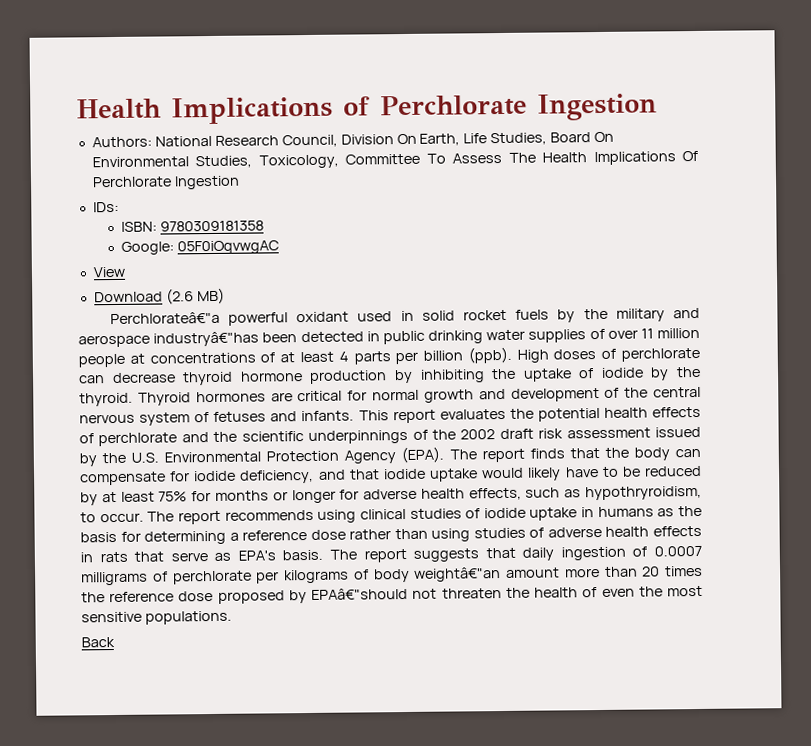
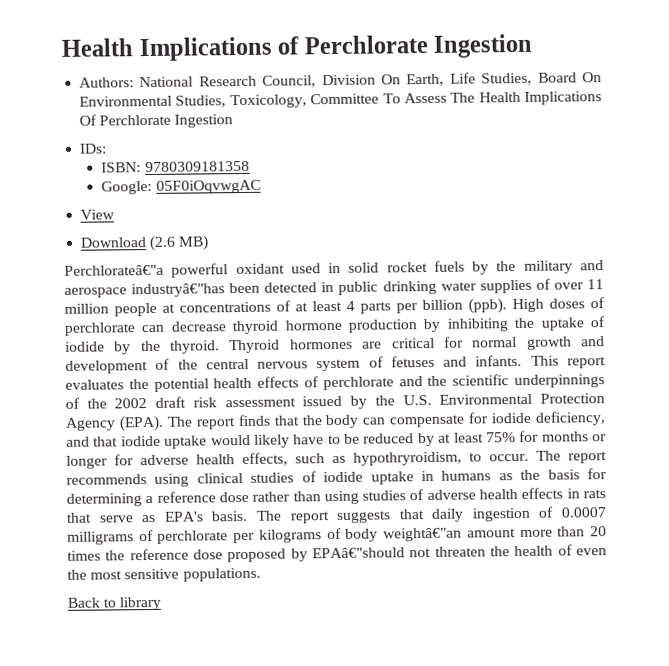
(115, 642) none -> [103,596,162,611] to library

